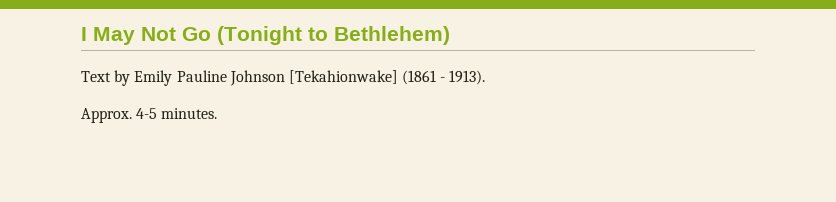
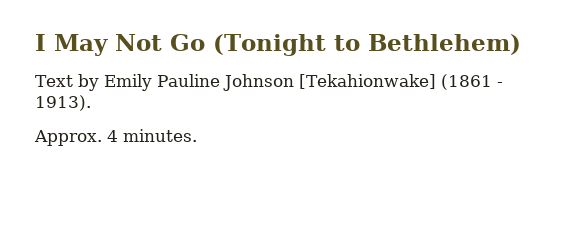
[136,108,158,119] 4-5 -> [107,130,118,142] 4

